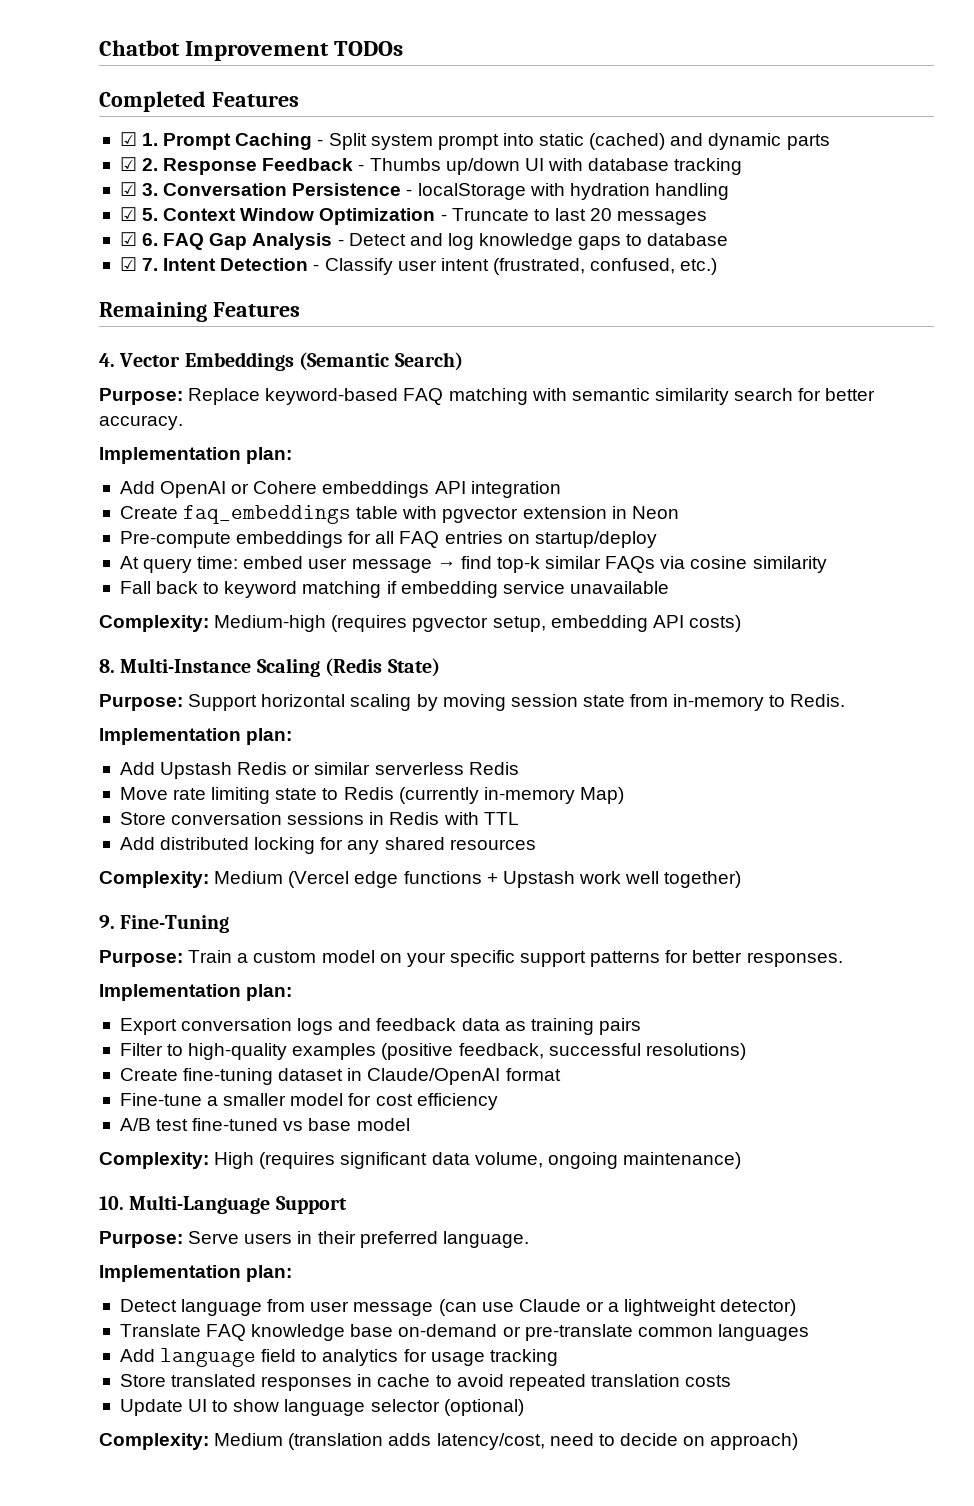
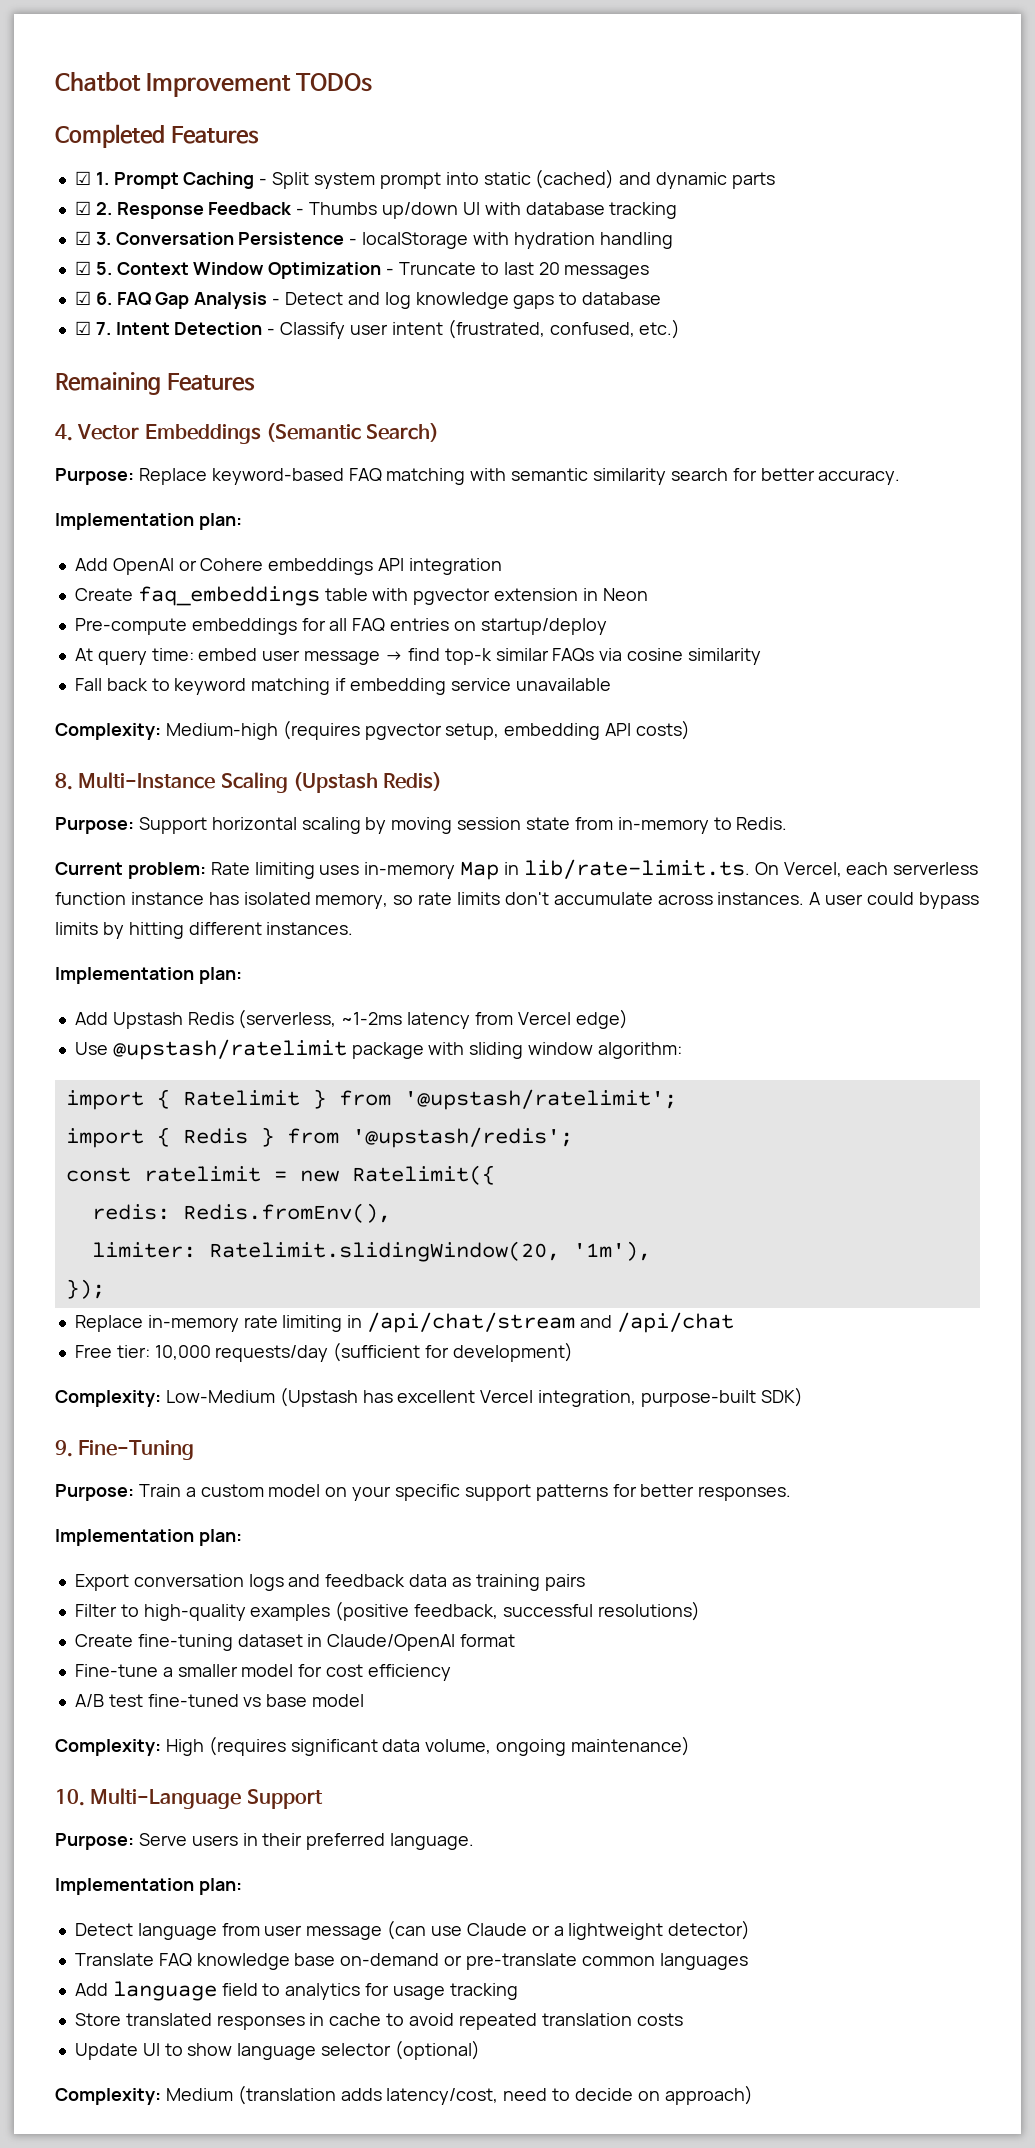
[325,658,440,677] (Redis State) -> [292,772,443,793] (Upstash Redis)
(846, 700) none -> [55,859,979,880] [55,892,979,909] [55,922,354,939] // Current problem: Rate limiting uses in-memory Map in lib/rate-limit.ts. On Vercel, each serverless function instance has isolated memory, so rate limits don't accumulate across instances. A user could bypass limits by hitting different instances.
[292,762,519,775] [119,787,624,804] [119,812,519,825] [119,837,536,854] [99,871,742,888] or similar serverless Redis // Move rate limiting state to Redis (currently in-memory Map) // Store conversation sessions in Redis with TTL // Add distributed locking for any shared resources // Complexity: Medium (Vercel edge functions + Upstash work well together) -> [238,1009,628,1029] [74,1039,682,1060] [65,1089,677,1110] [65,1127,573,1148] [65,1165,495,1185] [91,1203,391,1223] [91,1241,651,1262] [65,1279,105,1299] [74,1312,734,1333] [74,1342,573,1362] [55,1387,803,1407] (serverless, ~1-2ms latency from Vercel edge) // Use @upstash/ratelimit package with sliding window algorithm: // import { Ratelimit } from '@upstash/ratelimit'; // import { Redis } from '@upstash/redis'; // const ratelimit = new Ratelimit({ // redis: Redis.fromEnv(), // limiter: Ratelimit.slidingWindow(20, '1m'), // }); // Replace in-memory rate limiting in /api/chat/stream and /api/chat // Free tier: 10,000 requests/day (sufficient for development) // Complexity: Low-Medium (Upstash has excellent Vercel integration, purpose-built SDK)

